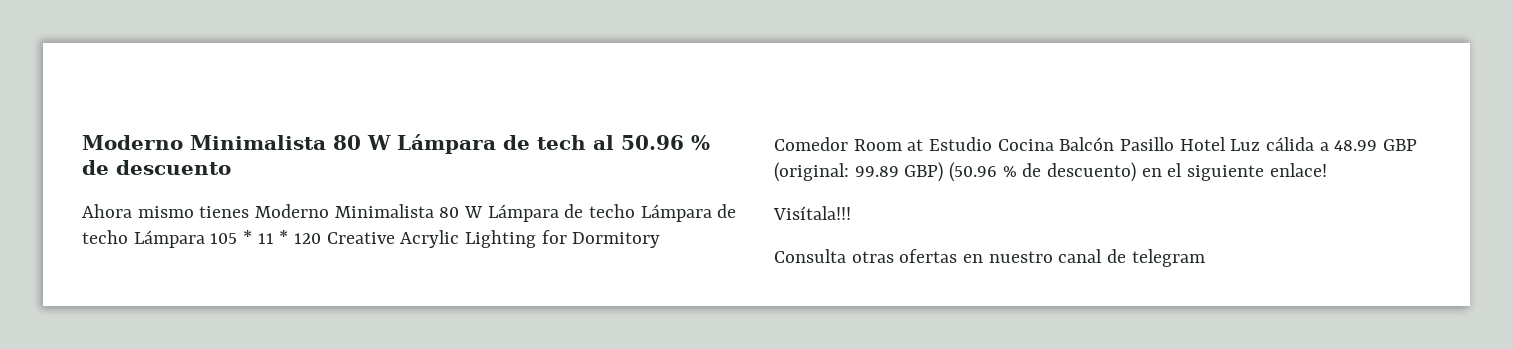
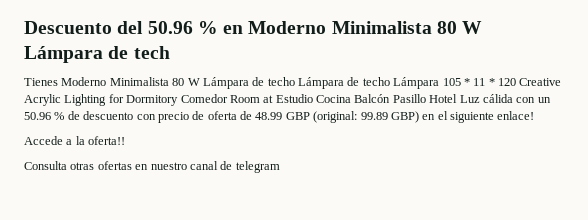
(82, 142) none -> [24,21,244,34] Descuento del 50.96 % en
[593,135,710,150] [82,160,231,175] [82,204,250,218] al 50.96 % de descuento // Ahora mismo tienes -> [24,78,58,86] // Tienes
[1319,142,1329,151] a -> [516,97,551,103] [24,111,252,123] con un 50.96 % de descuento con precio de oferta de
[949,162,1137,182] (50.96 % de descuento) -> (419, 117) none
[773,206,851,220] Visítala!!! -> [24,136,126,145] Accede a la oferta!!

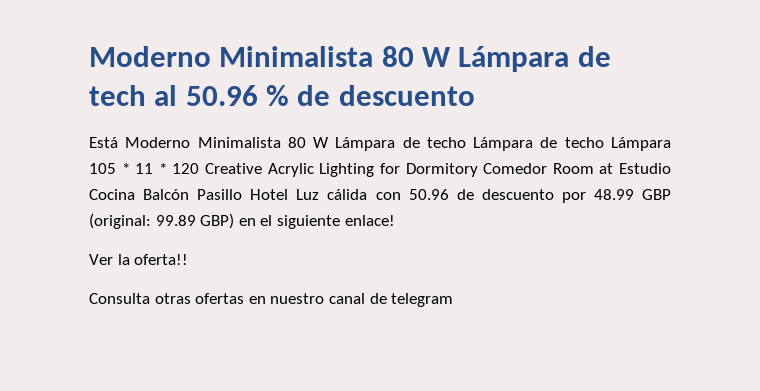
[24,21,244,34] Descuento del 50.96 % en -> (89, 56) none
[24,78,58,86] // Tienes -> [154,85,475,106] [89,137,118,148] al 50.96 % de descuento // Está
[537,97,551,103] [24,111,252,123] un 50.96 % de descuento con precio de oferta de -> [408,189,586,203] 50.96 de descuento por
[24,136,73,145] Accede a -> [89,254,113,265] Ver

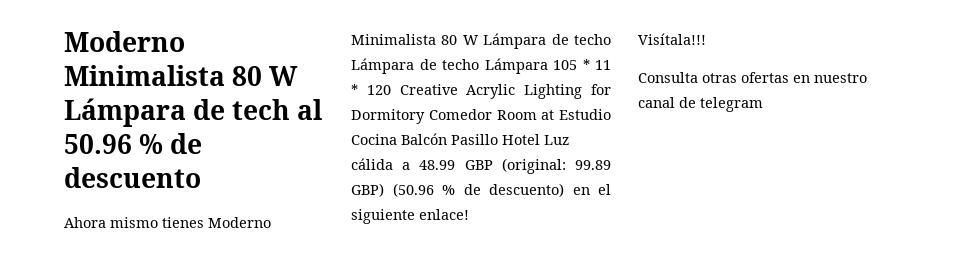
[89,137,118,148] Está -> [64,217,204,228] Ahora mismo tienes
[375,189,586,203] con 50.96 de descuento por -> [402,162,411,170] a
(235, 221) none -> [392,183,564,197] (50.96 % de descuento)
[89,254,189,265] Ver la oferta!! -> [638,33,706,45] Visítala!!!

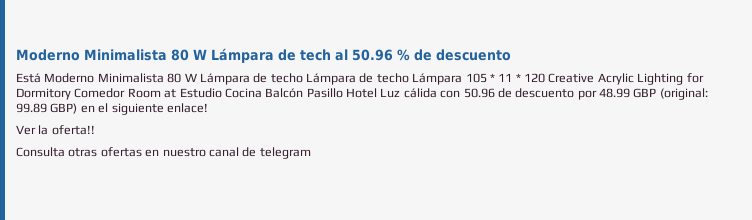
[64,217,204,228] Ahora mismo tienes -> [16,73,41,83] Está
[402,162,411,170] a -> [440,88,597,100] con 50.96 de descuento por
[392,183,564,197] (50.96 % de descuento) -> (78, 108) none
[638,33,706,45] Visítala!!! -> [16,125,95,135] Ver la oferta!!

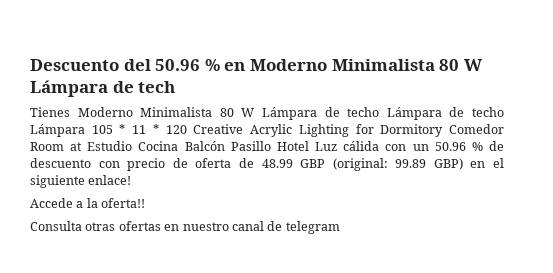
(16, 55) none -> [30,59,246,71] Descuento del 50.96 % en
[335,49,511,61] [16,73,41,83] al 50.96 % de descuento // Está -> [30,107,70,117] // Tienes
[463,88,597,100] 50.96 de descuento por -> [412,141,504,151] [30,158,254,171] un 50.96 % de descuento con precio de oferta de
[16,125,36,135] Ver -> [30,198,84,208] Accede a

